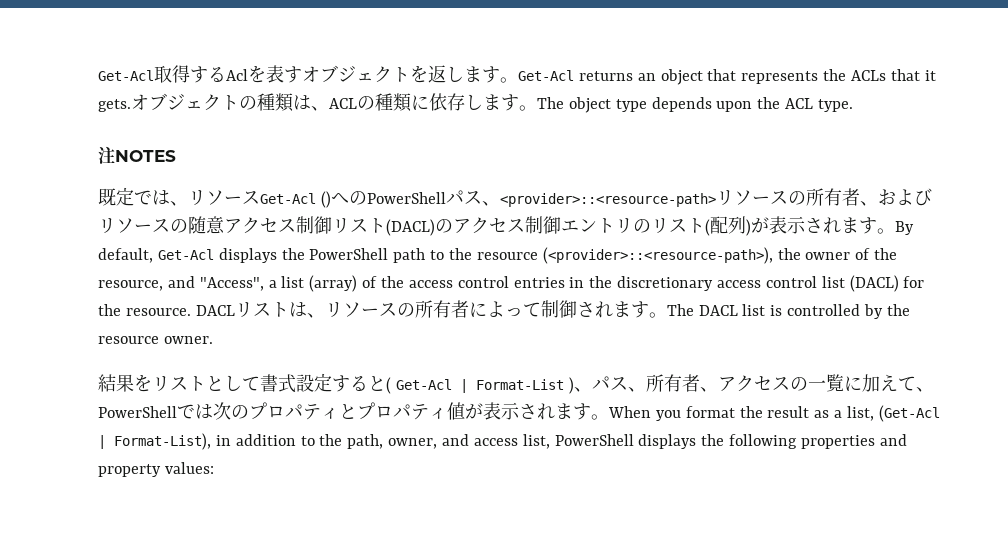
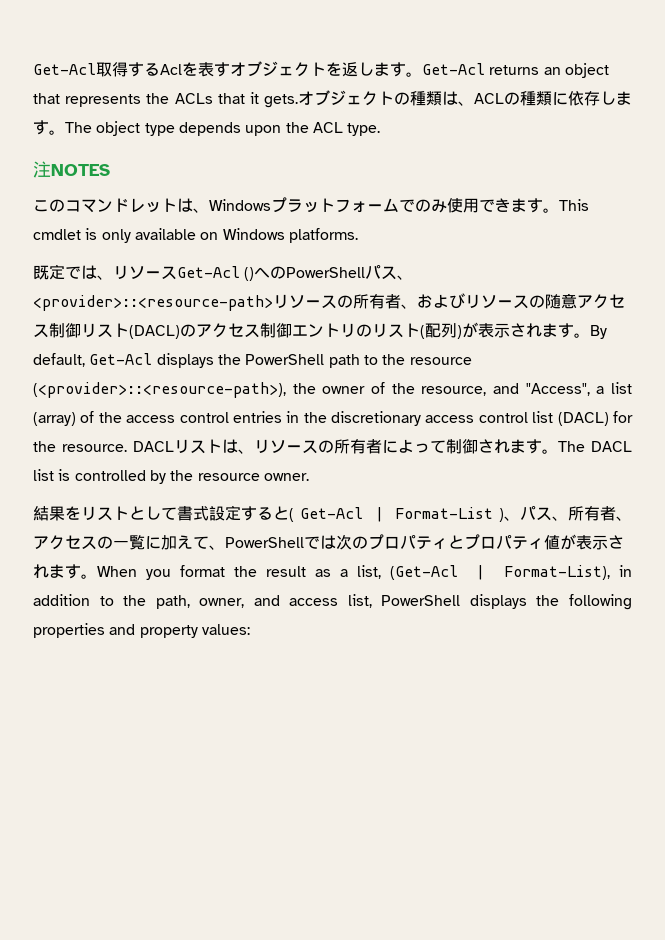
(176, 156) none -> [33,197,589,213] [33,228,358,243] // このコマンドレットは、Windowsプラットフォームでのみ使用できます。This cmdlet is only available on Windows platforms.

